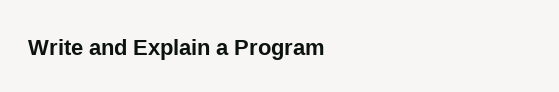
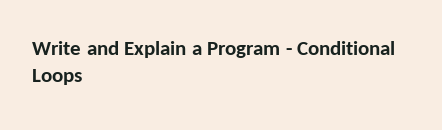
(325, 50) none -> [285,41,396,55] [32,69,82,85] - Conditional Loops

